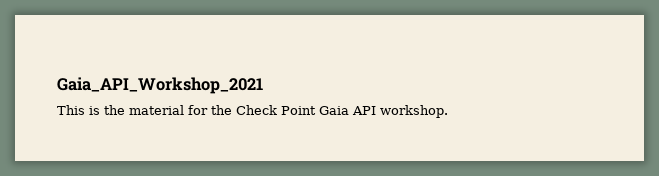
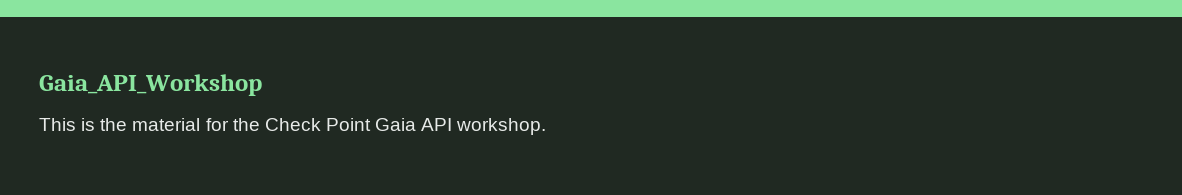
[57,77,263,94] Gaia_API_Workshop_2021 -> [39,74,262,96] Gaia_API_Workshop

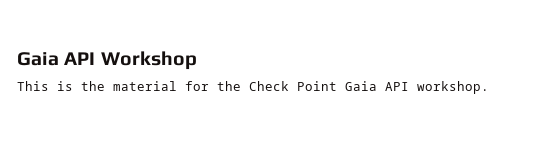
[39,74,262,96] Gaia_API_Workshop -> [17,51,197,70] Gaia API Workshop

